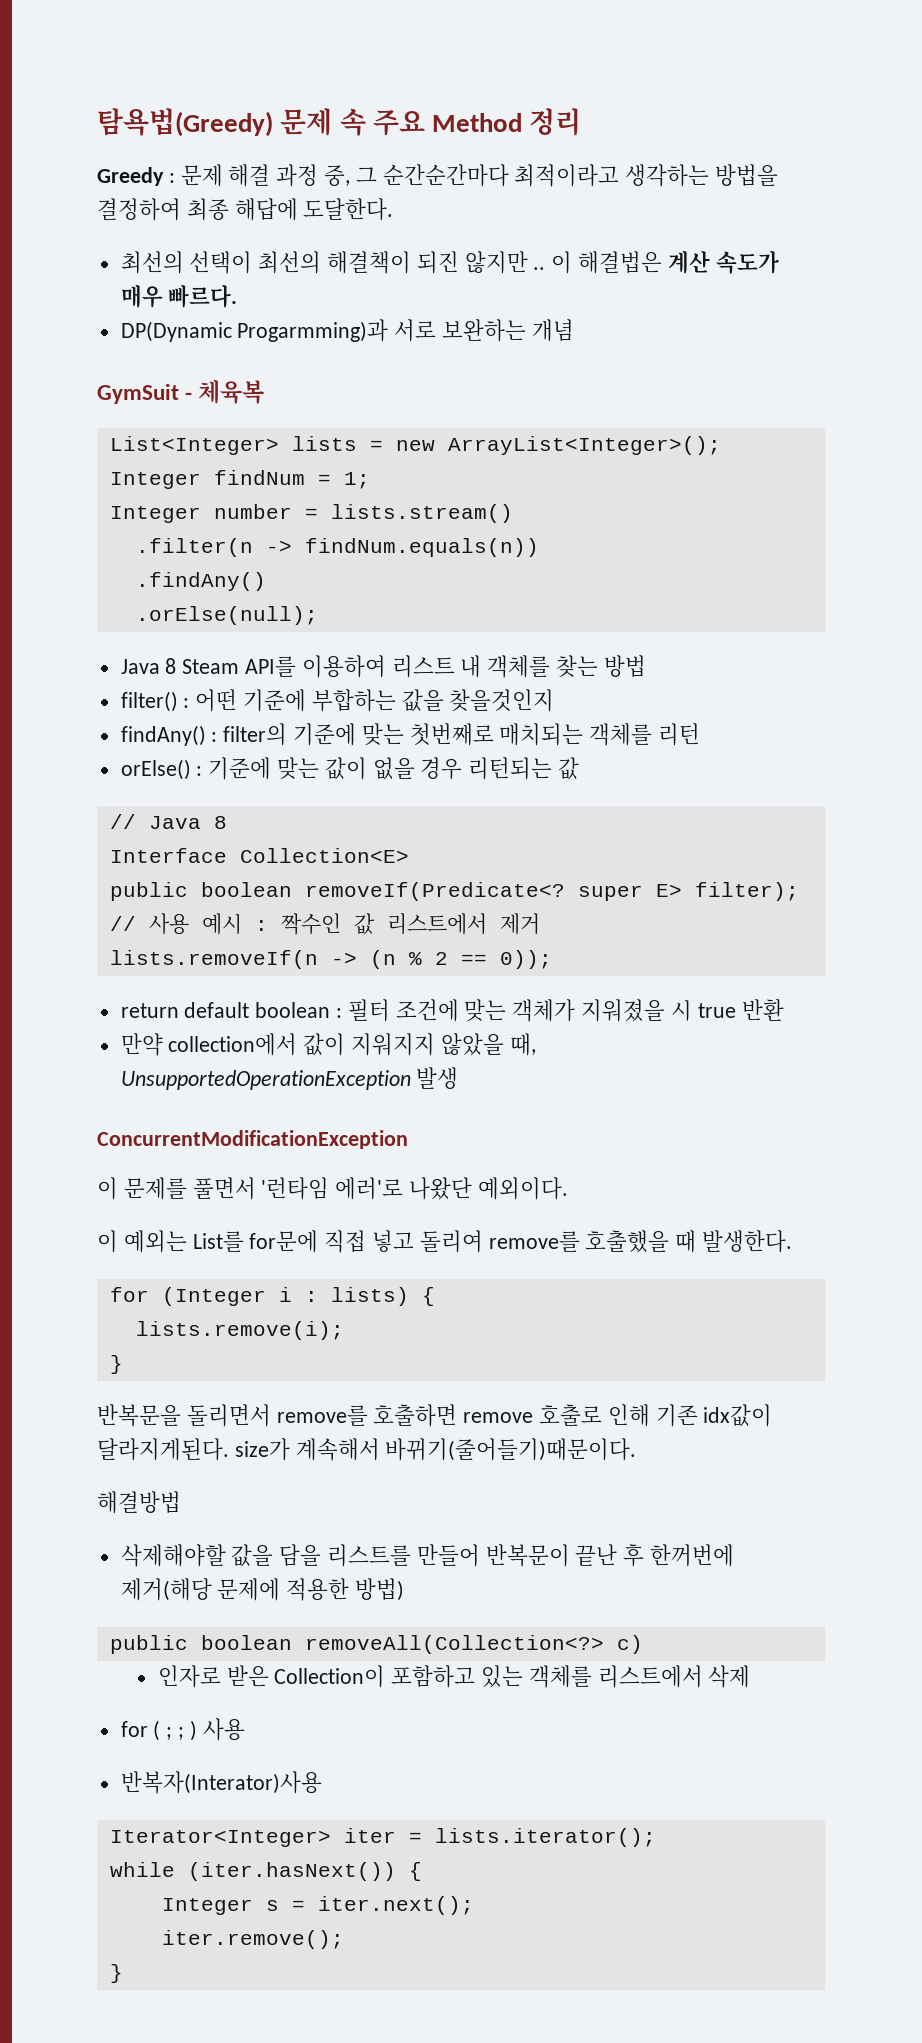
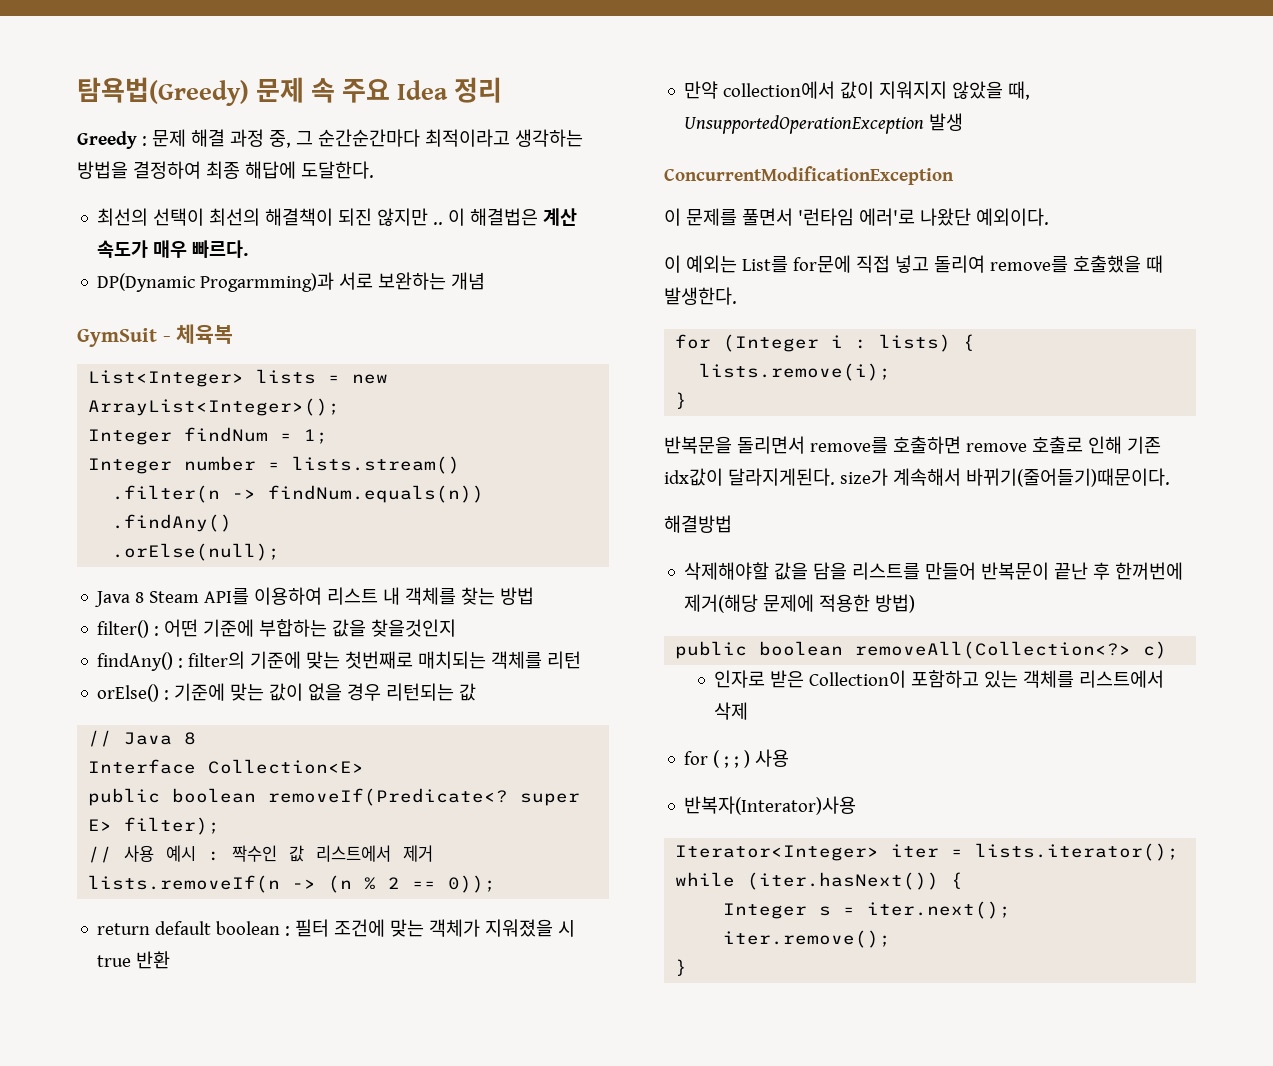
[432,113,523,132] Method -> [397,80,449,100] Idea

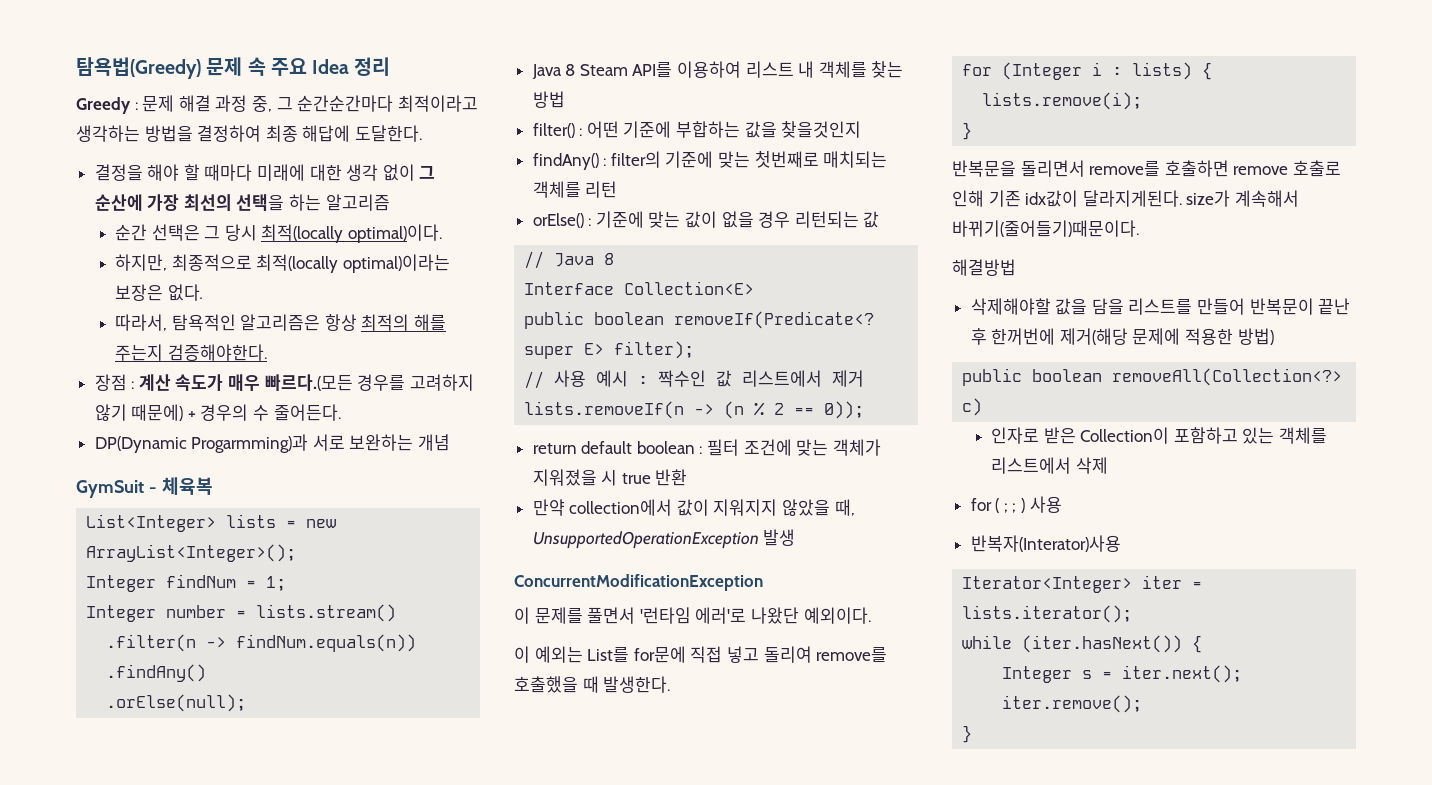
[97,208,578,226] [97,240,249,258] 최선의 선택이 최선의 해결책이 되진 않지만 .. 이 해결법은 계산 속도가 매우 빠르다. -> [94,164,436,181] [94,194,390,211] [114,224,442,243] [114,254,450,273] [114,284,204,301] [114,314,446,331] [114,344,267,361] [94,374,474,391] [94,404,341,421] 결정을 해야 할 때마다 미래에 대한 생각 없이 그 순산에 가장 최선의 선택을 하는 알고리즘 // 순간 선택은 그 당시 최적(locally optimal)이다. // 하지만, 최종적으로 최적(locally optimal)이라는 보장은 없다. // 따라서, 탐욕적인 알고리즘은 항상 최적의 해를 주는지 검증해야한다. // 장점 : 계산 속도가 매우 빠르다.(모든 경우를 고려하지 않기 때문에) + 경우의 수 줄어든다.

